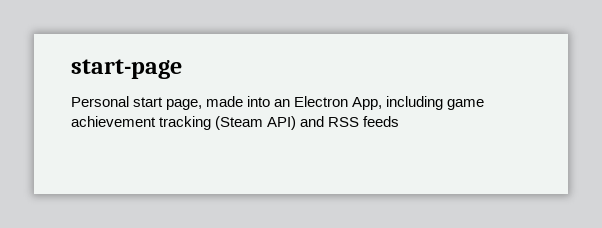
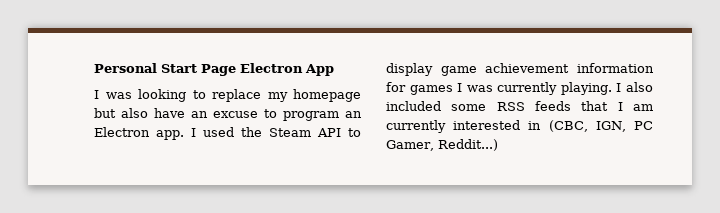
[71,59,182,79] [71,96,485,110] [71,116,400,130] start-page // Personal start page, made into an Electron App, including game achievement tracking (Steam API) and RSS feeds -> [94,63,334,76] [94,89,361,102] [94,108,362,121] [94,127,361,140] [386,63,654,76] [386,82,653,95] [386,101,653,111] [386,120,653,133] [386,139,498,151] Personal Start Page Electron App // I was looking to replace my homepage but also have an excuse to program an Electron app. I used the Steam API to display game achievement information for games I was currently playing. I also included some RSS feeds that I am currently interested in (CBC, IGN, PC Gamer, Reddit...)

